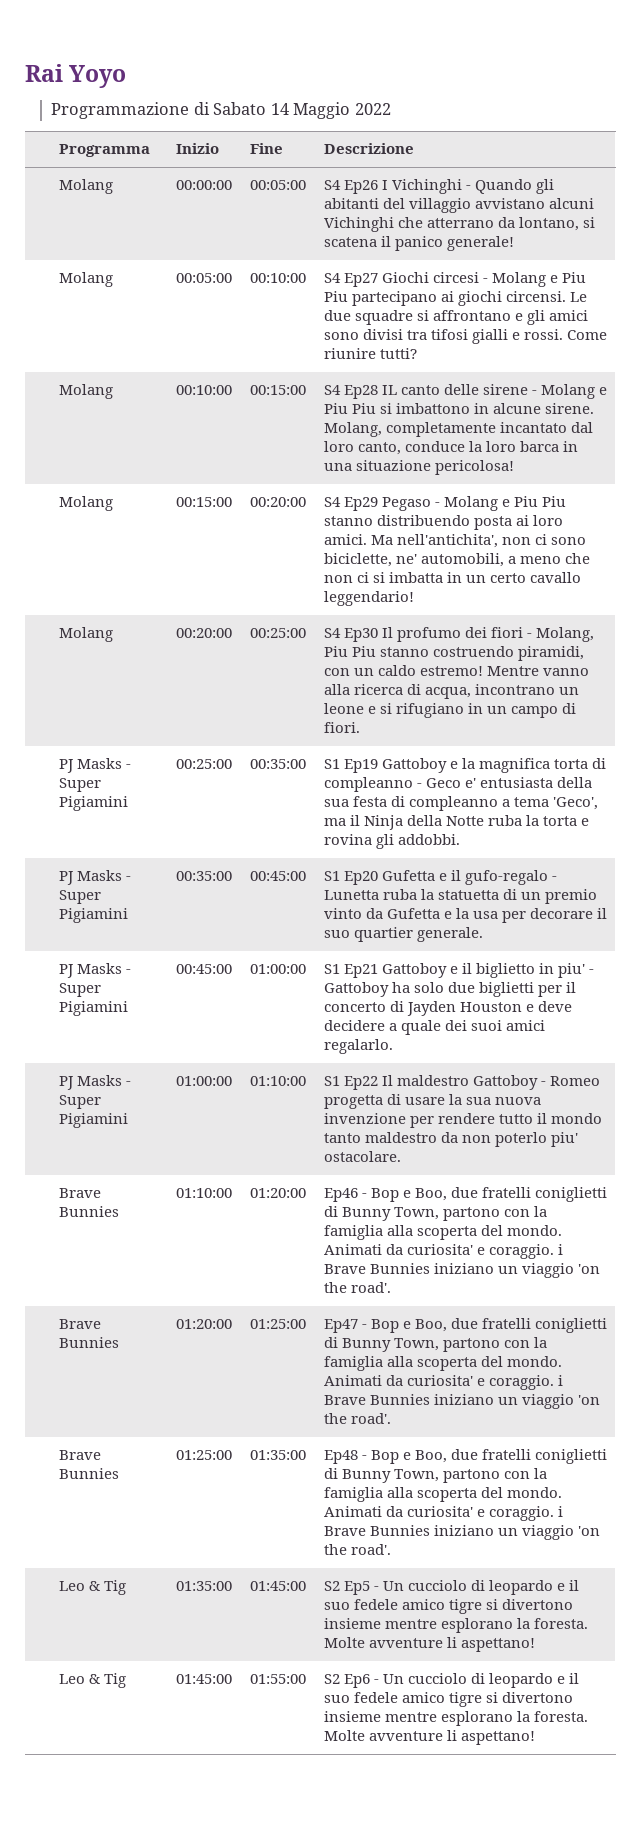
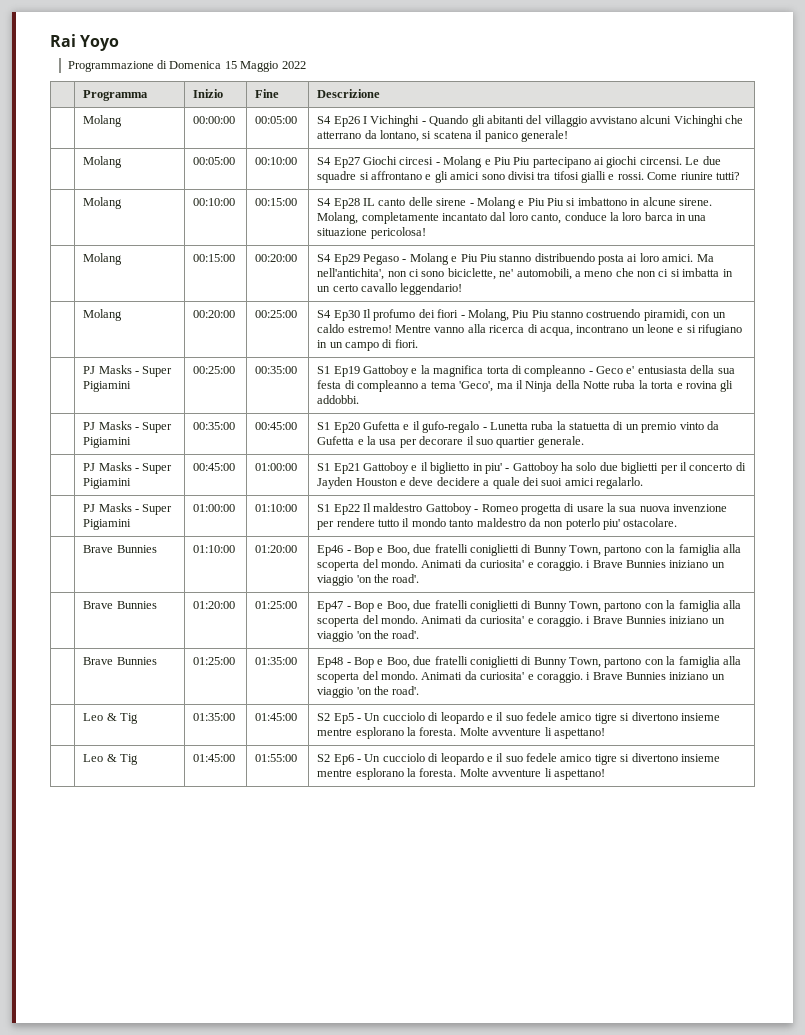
[213,102,289,115] Sabato 14 -> [169,61,237,69] Domenica 15

